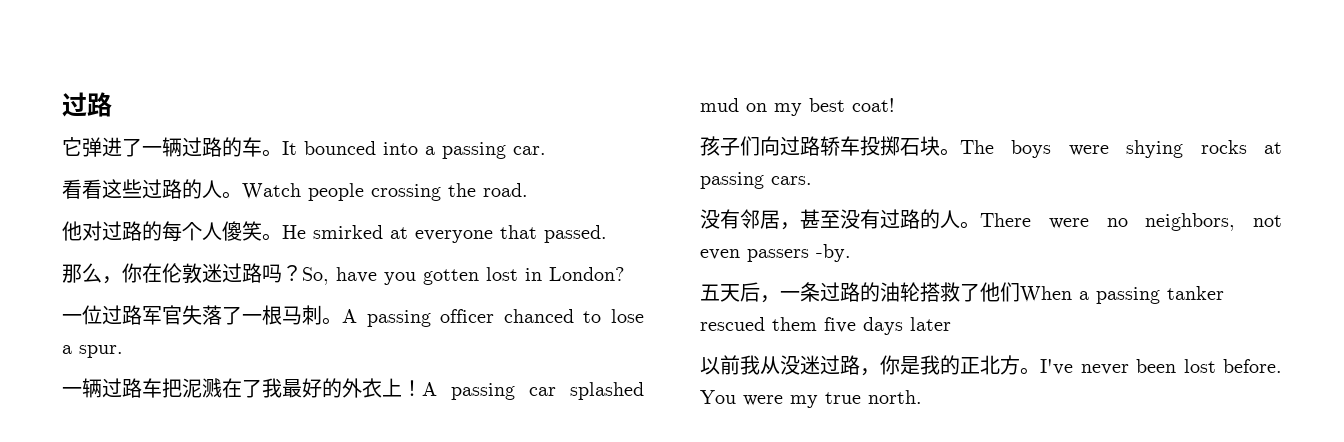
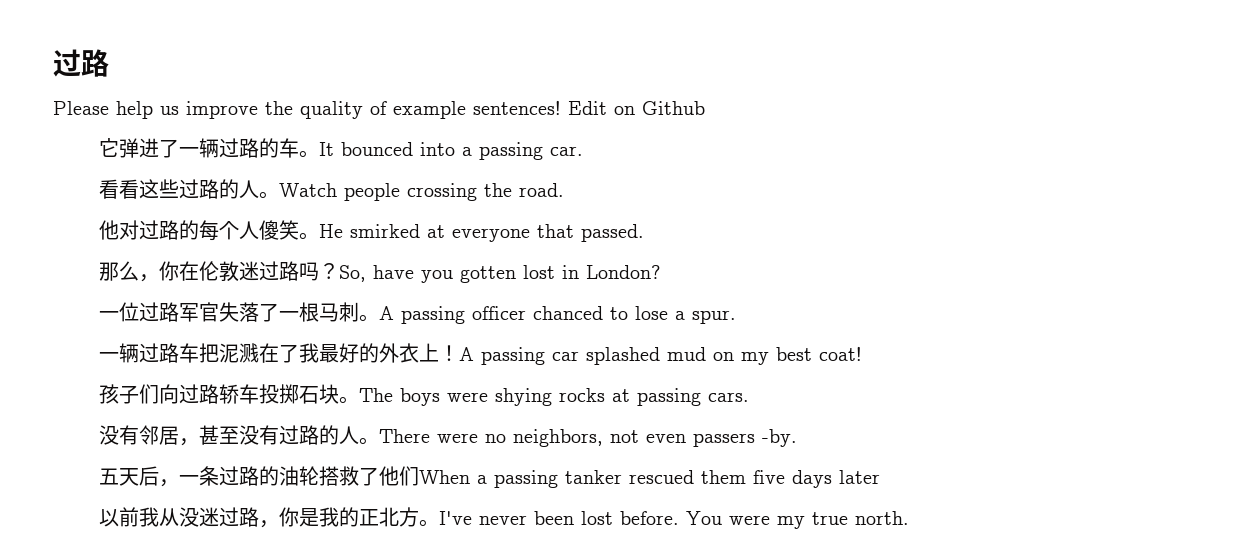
[62,92,112,117] 过路 -> [53,49,109,77] [53,100,705,119] 过路 // Please help us improve the quality of example sentences! Edit on Github

